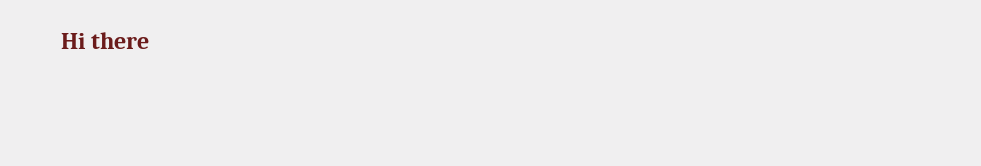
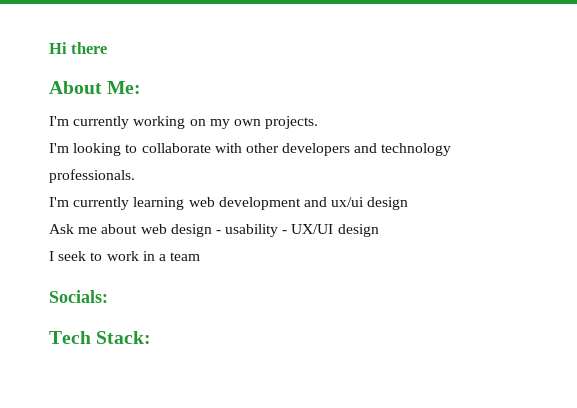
(150, 40) none -> [49,81,142,94] [49,116,319,129] [49,143,452,156] [49,169,135,183] [49,197,409,210] [49,224,379,237] [49,251,201,261] [49,290,108,303] [49,331,152,344] // About Me: // I'm currently working on my own projects. // I'm looking to collaborate with other developers and technology professionals. // I'm currently learning web development and ux/ui design // Ask me about web design - usability - UX/UI design // I seek to work in a team // Socials: // Tech Stack:

